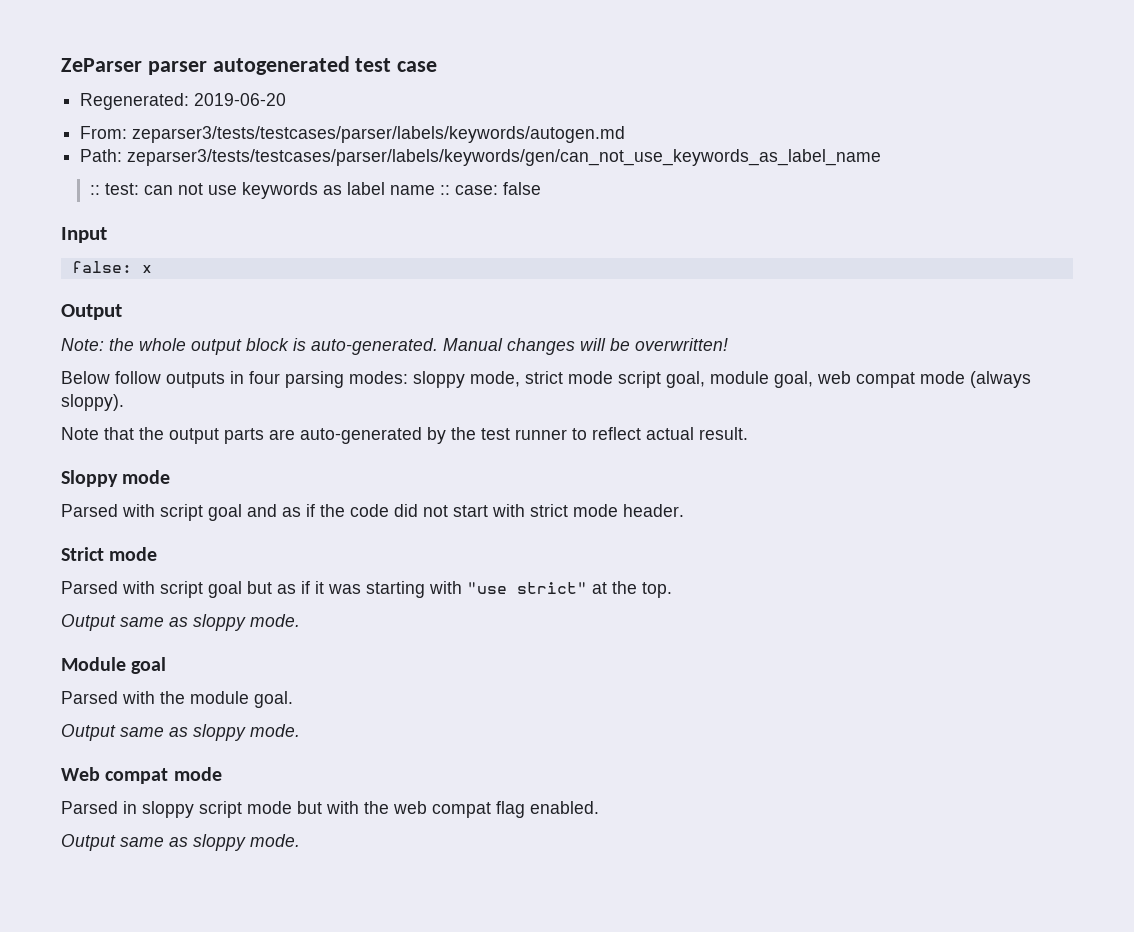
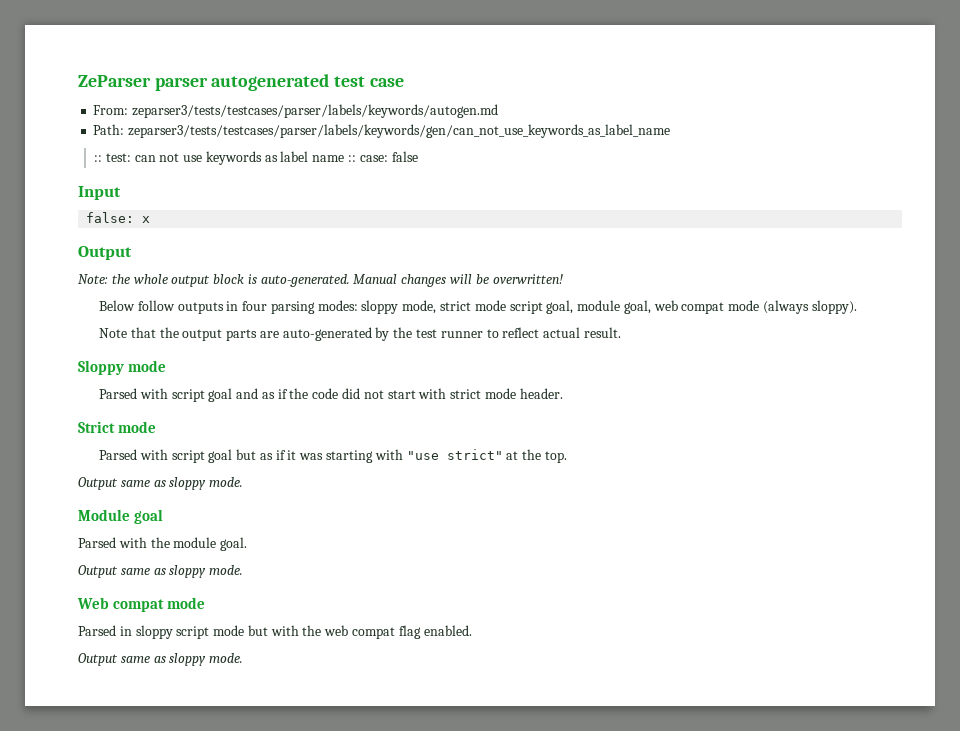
[80,93,287,110] // Regenerated: 2019-06-20 -> (404, 82) none

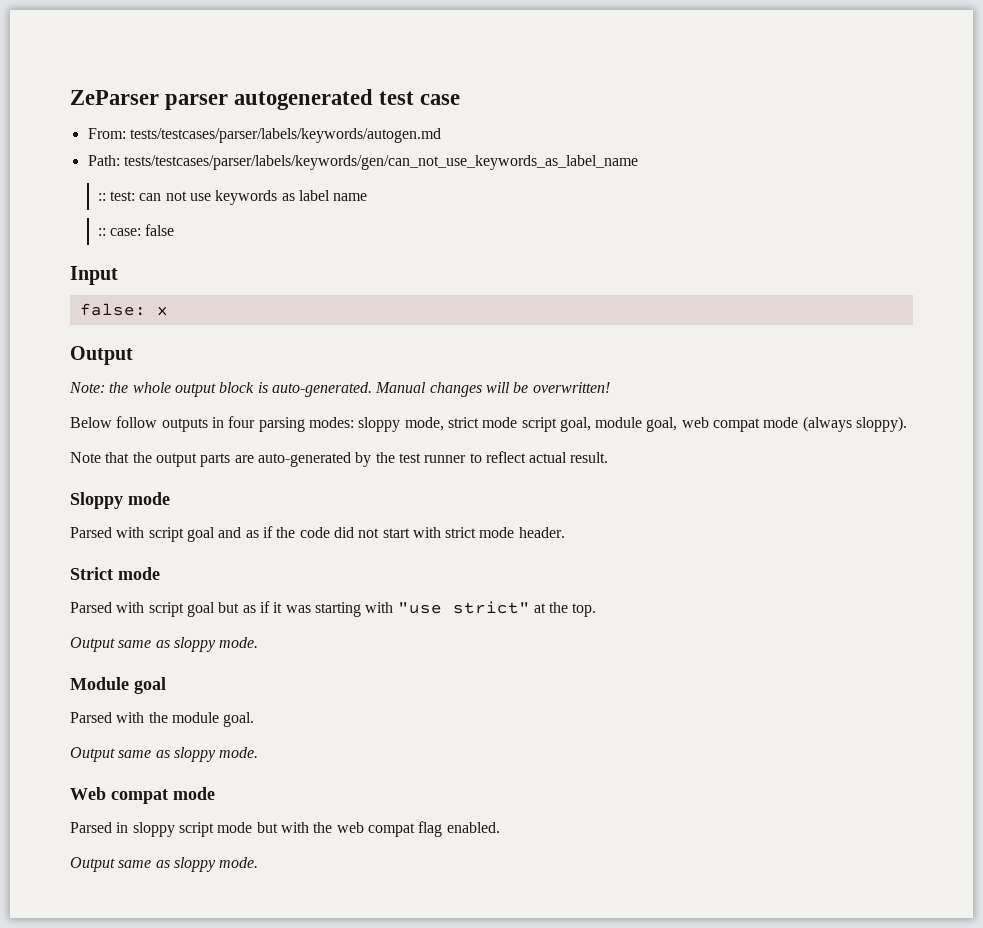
[132,104,499,118] zeparser3/tests/testcases/parser/labels/keywords/autogen.md -> [129,128,441,143] tests/testcases/parser/labels/keywords/autogen.md
[128,124,671,138] zeparser3/tests/testcases/parser/labels/keywords/gen/can_not_use_keywords_as_label_name -> [123,155,638,170] tests/testcases/parser/labels/keywords/gen/can_not_use_keywords_as_label_name
(345, 158) none -> (368, 197) //

